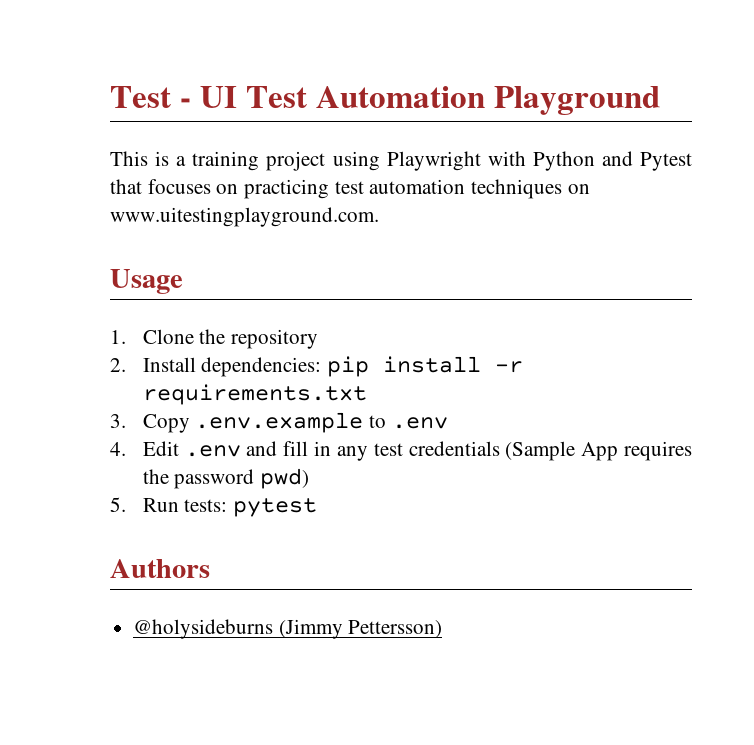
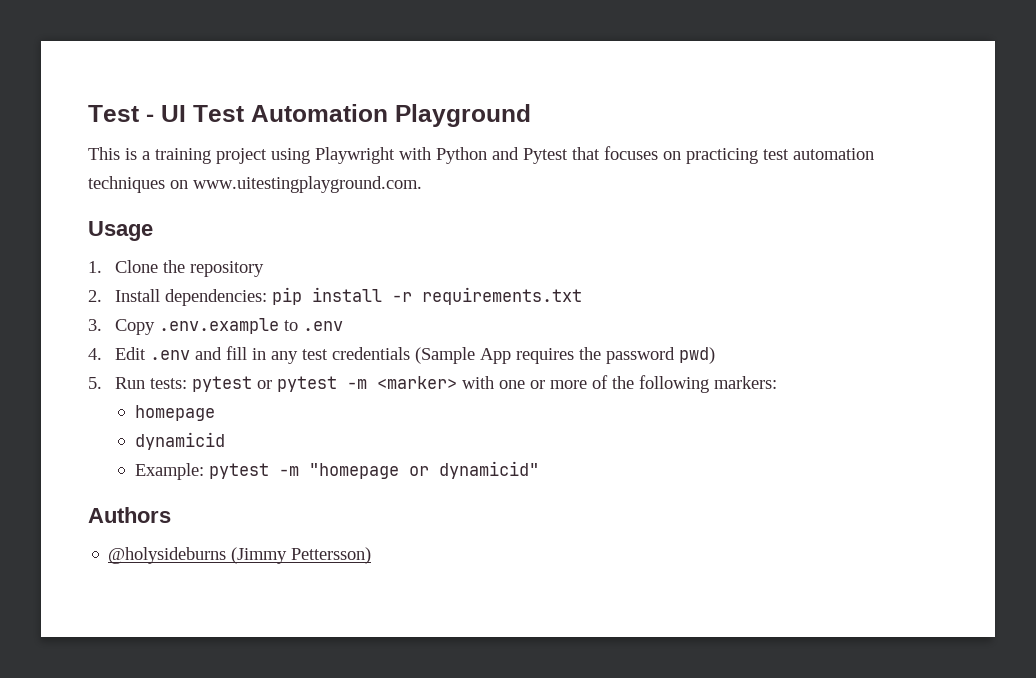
(318, 507) none -> [256,375,777,393] [135,405,216,421] [135,432,226,450] [135,461,540,480] or pytest -m <marker> with one or more of the following markers: // homepage // dynamicid // Example: pytest -m "homepage or dynamicid"

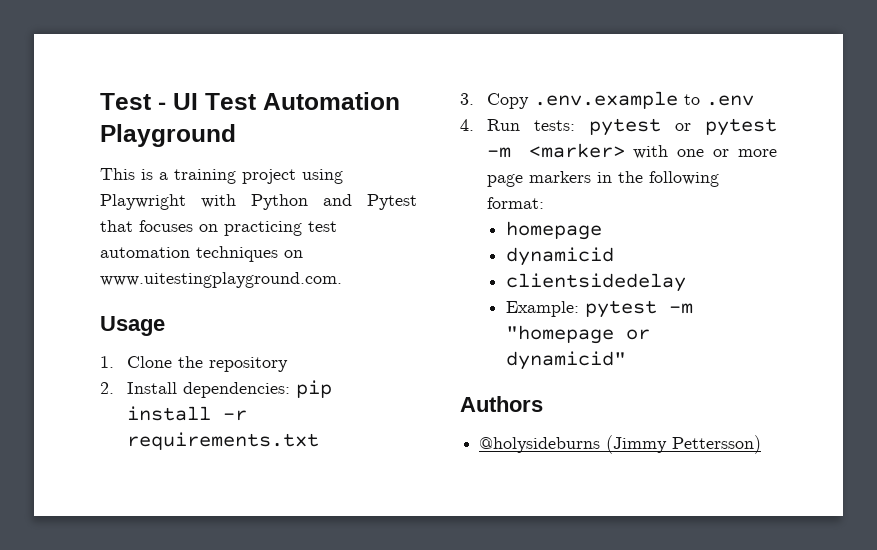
[114,346,715,364] [88,377,102,389] Edit .env and fill in any test credentials (Sample App requires the password pwd) // 5. -> (474, 125) none
[591,375,608,389] of -> [486,171,612,187] page markers in
[713,376,777,389] markers: -> [486,197,544,209] format:
(226, 441) none -> [506,273,687,292] // clientsidedelay

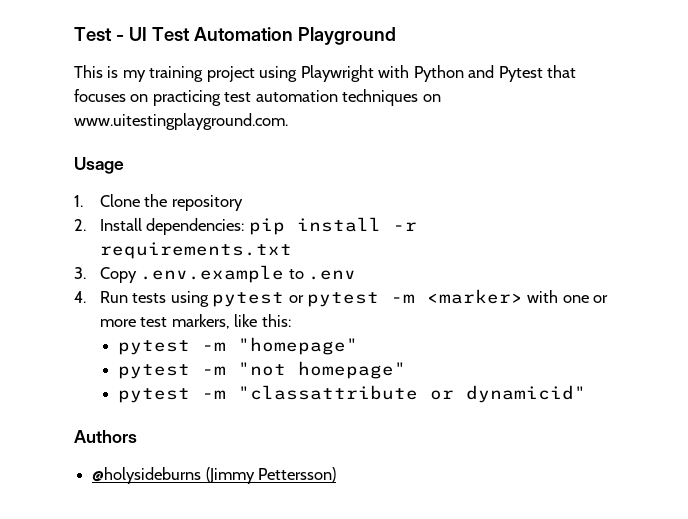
[159,172,168,180] a -> [122,70,146,82] my
[533,120,575,131] tests: -> [132,291,209,307] tests using
[486,171,719,187] [486,197,544,209] [506,221,603,240] [506,247,615,266] [506,273,687,292] [506,300,694,318] [506,325,615,344] page markers in the following format: // homepage // dynamicid // clientsidedelay // Example: pytest -m "homepage -> [140,314,291,329] [117,337,358,355] [117,361,406,379] [117,385,418,403] test markers, like this: // pytest -m "homepage" // pytest -m "not homepage" // pytest -m "classattribute

